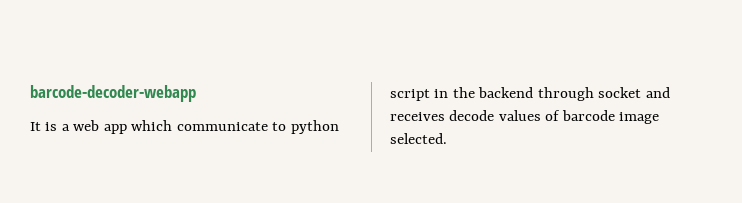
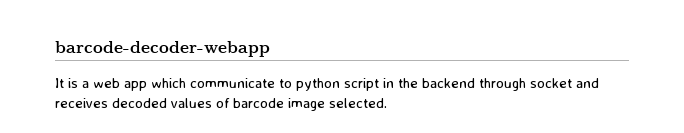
[449,110,495,121] decode -> [112,98,167,108] decoded

